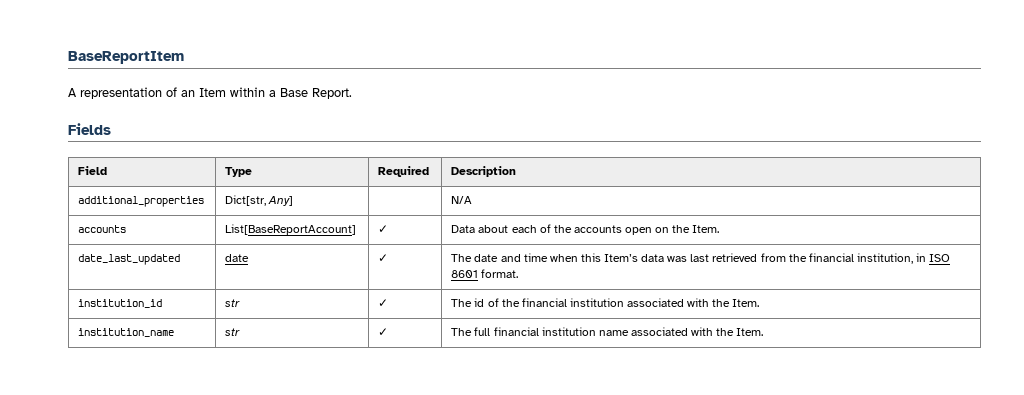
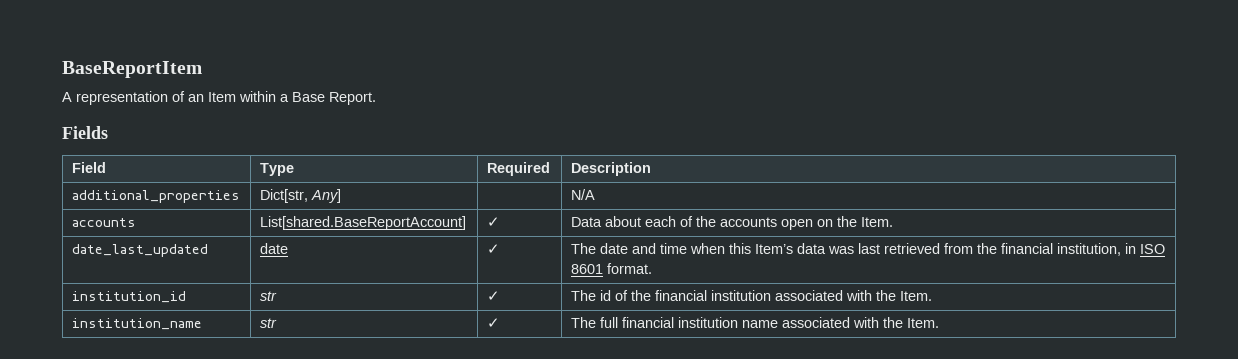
[225,224,357,235] List[BaseReportAccount] -> [259,216,466,230] List[shared.BaseReportAccount]

